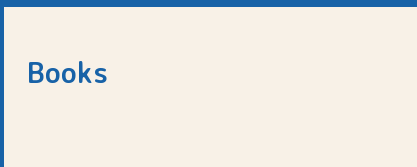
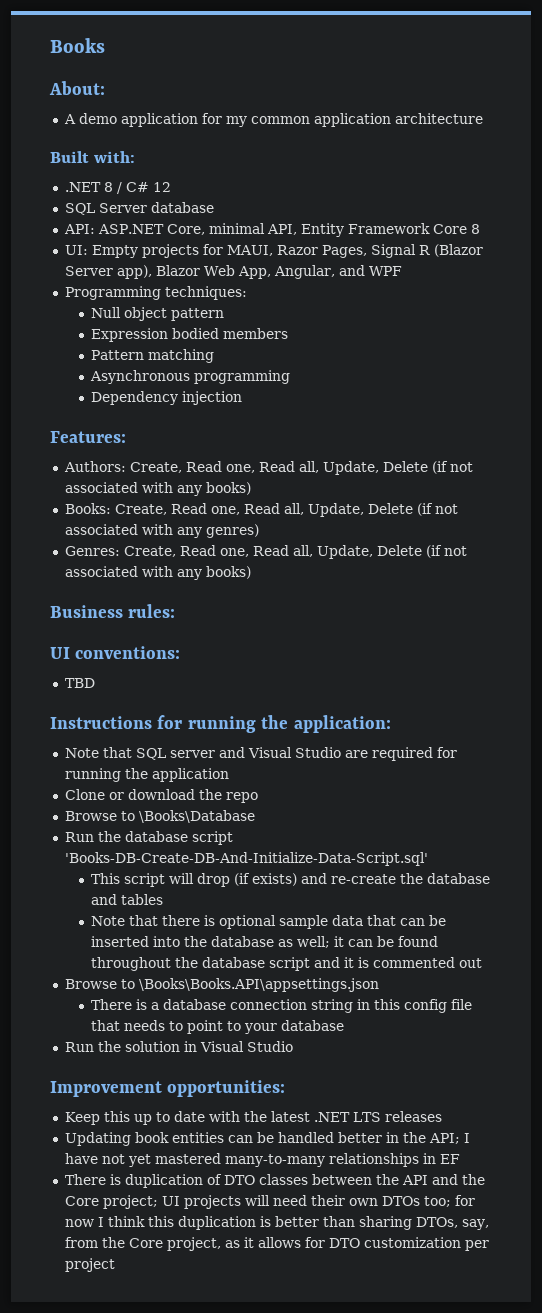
(108, 72) none -> [49,81,105,95] [63,113,483,127] [50,151,135,163] [64,182,171,194] [64,202,214,215] [63,223,480,237] [64,244,483,258] [64,265,402,279] [64,286,247,300] [91,307,225,321] [91,328,289,342] [91,349,215,363] [90,370,291,384] [91,391,243,405] [50,431,126,443] [63,461,473,475] [64,482,251,496] [64,503,458,517] [64,524,259,538] [64,545,467,559] [64,566,251,580] [50,604,176,618] [50,646,181,659] [64,678,95,688] [50,715,391,733] [64,747,457,761] [64,768,229,782] [64,789,258,803] [64,810,255,823] [64,831,233,845] [64,852,428,866] [91,873,491,887] [91,894,164,905] [91,915,447,929] [91,936,439,948] [91,957,483,971] [64,978,379,992] [91,999,473,1013] [91,1020,345,1034] [64,1041,293,1052] [50,1080,286,1097] [64,1111,442,1125] [64,1132,470,1146] [64,1153,460,1167] [64,1174,485,1188] [64,1195,475,1209] [64,1216,489,1230] [64,1237,489,1251] [64,1258,115,1272] // About: // A demo application for my common application architecture // Built with: // .NET 8 / C# 12 // SQL Server database // API: ASP.NET Core, minimal API, Entity Framework Core 8 // UI: Empty projects for MAUI, Razor Pages, Signal R (Blazor Server app), Blazor Web App, Angular, and WPF // Programming techniques: // Null object pattern // Expression bodied members // Pattern matching // Asynchronous programming // Dependency injection // Features: // Authors: Create, Read one, Read all, Update, Delete (if not associated with any books) // Books: Create, Read one, Read all, Update, Delete (if not associated with any genres) // Genres: Create, Read one, Read all, Update, Delete (if not associated with any books) // Business rules: // UI conventions: // TBD // Instructions for running the application: // Note that SQL server and Visual Studio are required for running the application // Clone or download the repo // Browse to \Books\Database // Run the database script 'Books-DB-Create-DB-And-Initialize-Data-Script.sql' // This script will drop (if exists) and re-create the database and tables // Note that there is optional sample data that can be inserted into the database as well; it can be found throughout the database script and it is commented out // Browse to \Books\Books.API\appsettings.json // There is a database connection string in this config file that needs to point to your database // Run the solution in Visual Studio // Improvement opportunities: // Keep this up to date with the latest .NET LTS releases // Updating book entities can be handled better in the API; I have not yet mastered many-to-many relationships in EF // There is duplication of DTO classes between the API and the Core project; UI projects will need their own DTOs too; for now I think this duplication is better than sharing DTOs, say, from the Core project, as it allows for DTO customization per project

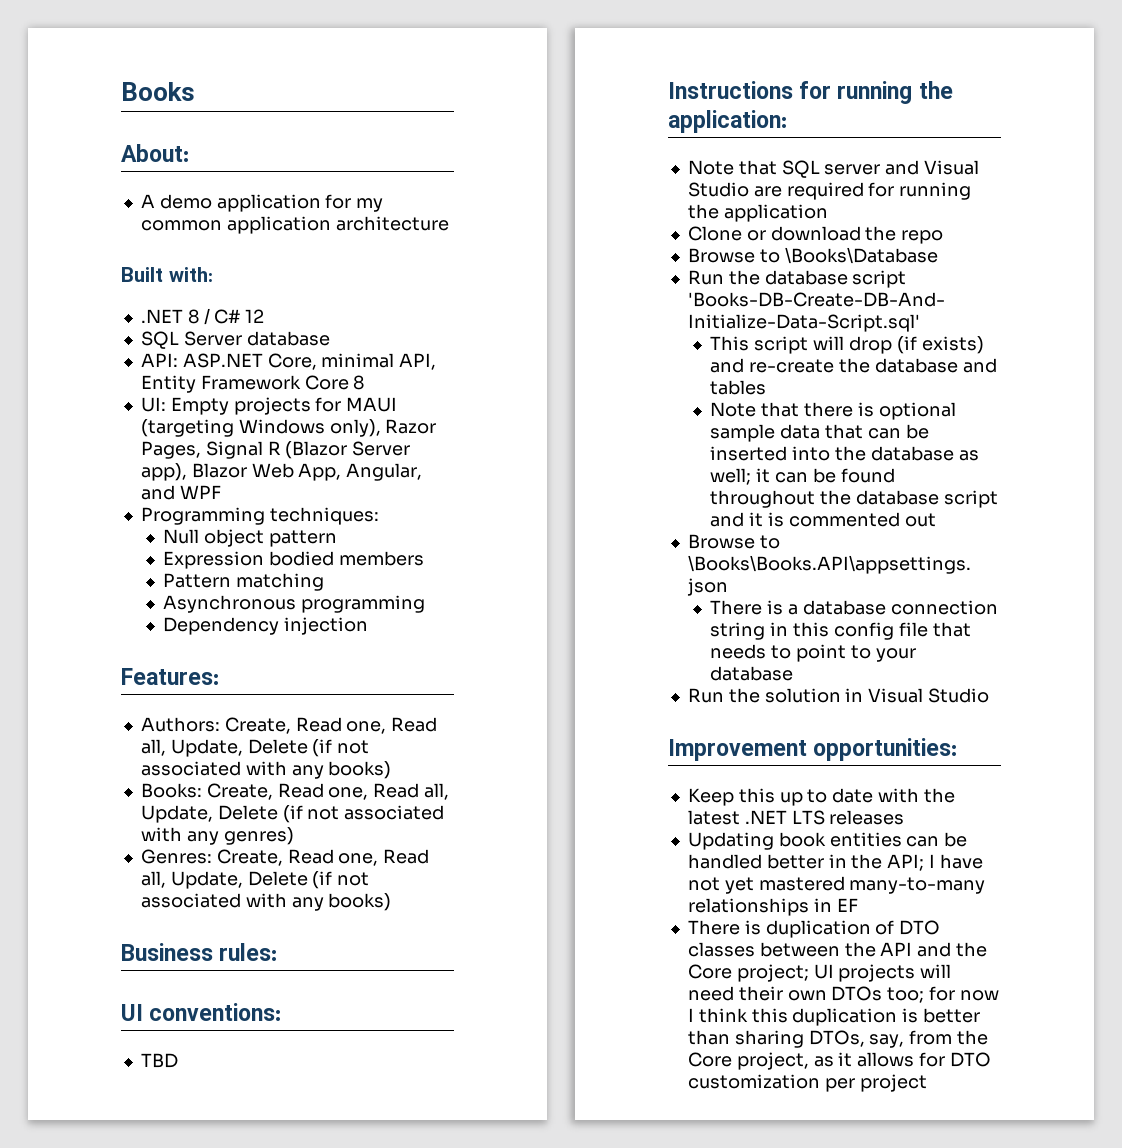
[226,245,273,256] MAUI, -> [346,397,398,412] [140,419,381,437] MAUI (targeting Windows only),

